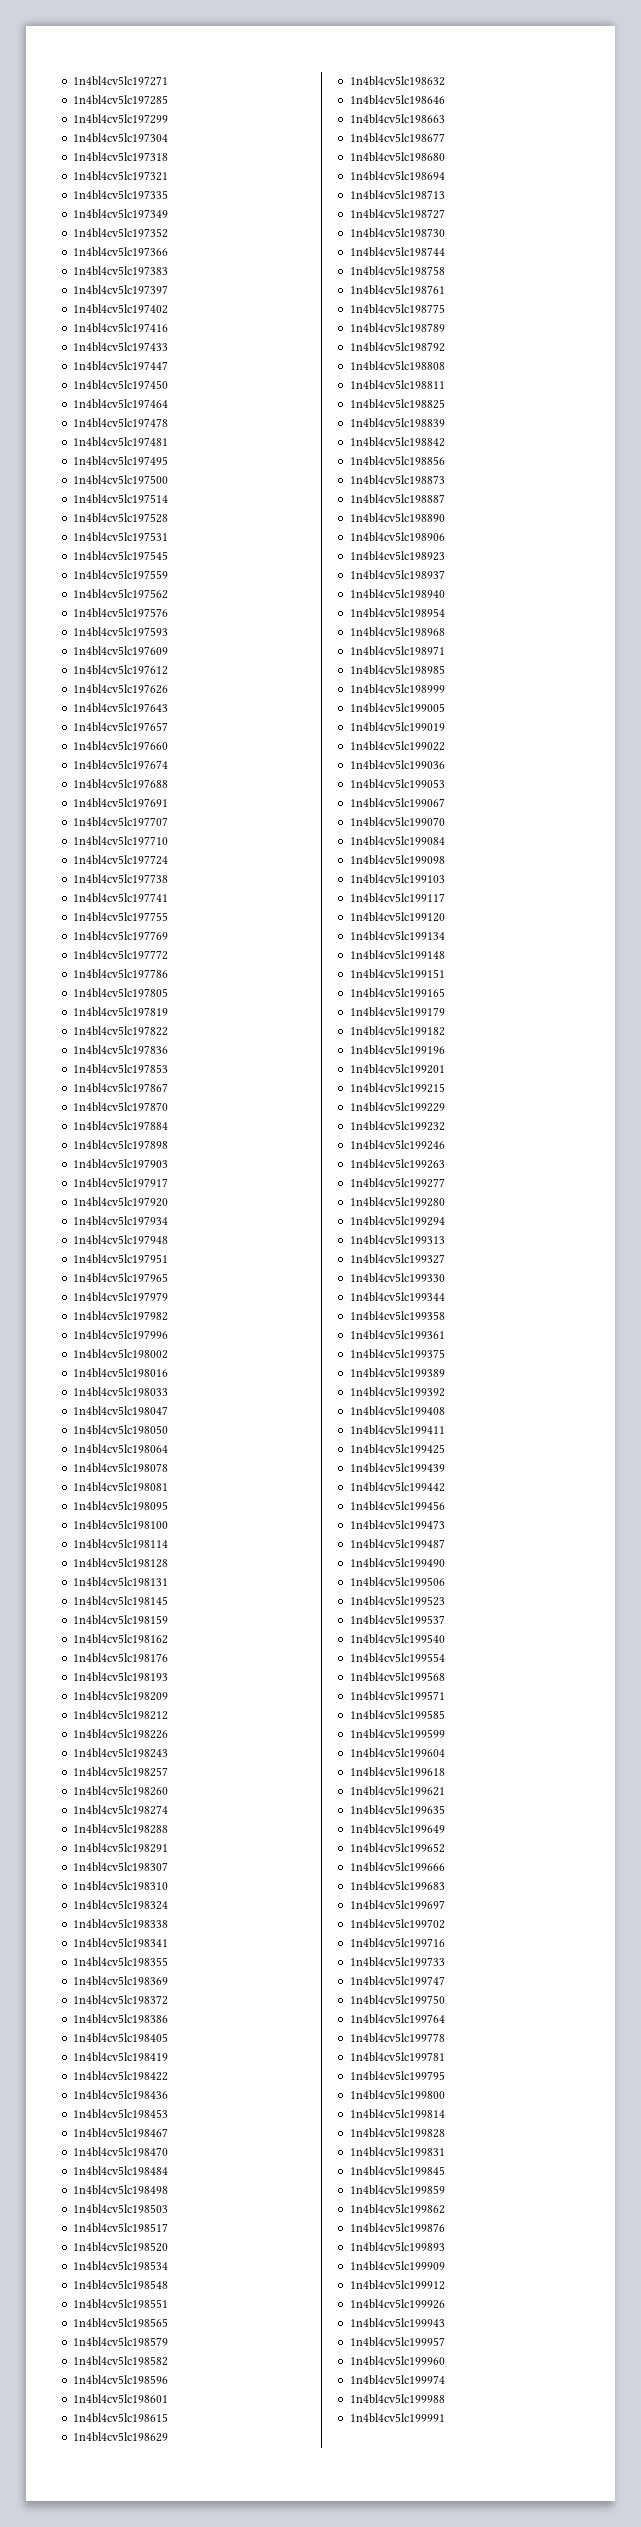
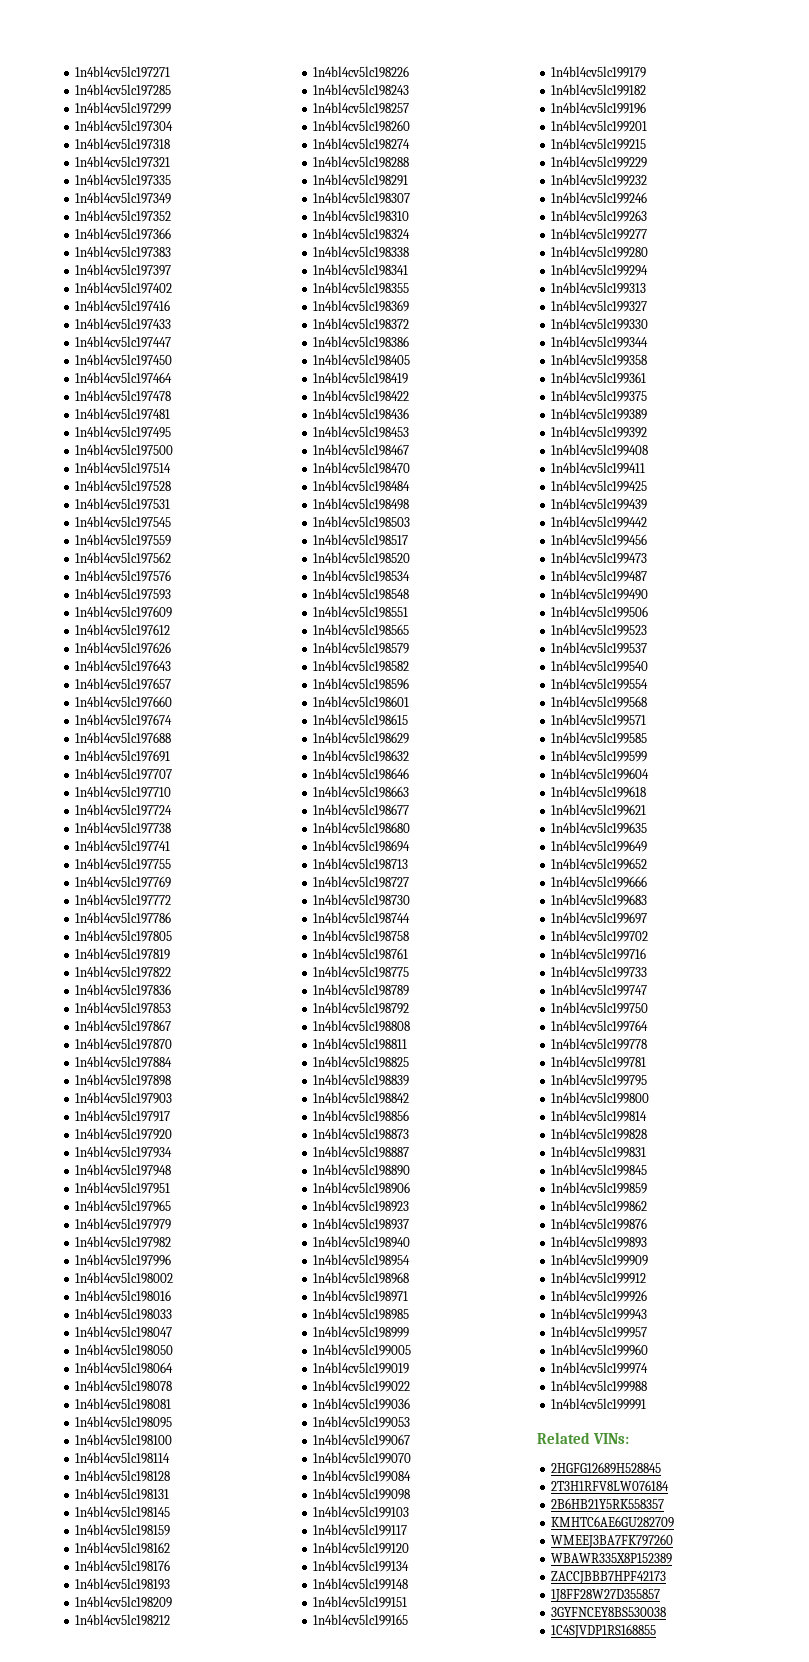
(445, 2418) none -> [537,1432,629,1444] [551,1462,662,1474] [551,1480,670,1491] [551,1498,665,1509] [551,1516,675,1528] [551,1534,674,1548] [551,1553,673,1564] [551,1571,667,1584] [551,1589,661,1602] [551,1607,667,1617] [551,1624,657,1638] // Related VINs: // 2HGFG12689H528845 // 2T3H1RFV8LW076184 // 2B6HB21Y5RK558357 // KMHTC6AE6GU282709 // WMEEJ3BA7FK797260 // WBAWR335X8P152389 // ZACCJBBB7HPF42173 // 1J8FF28W27D355857 // 3GYFNCEY8BS530038 // 1C4SJVDP1RS168855

